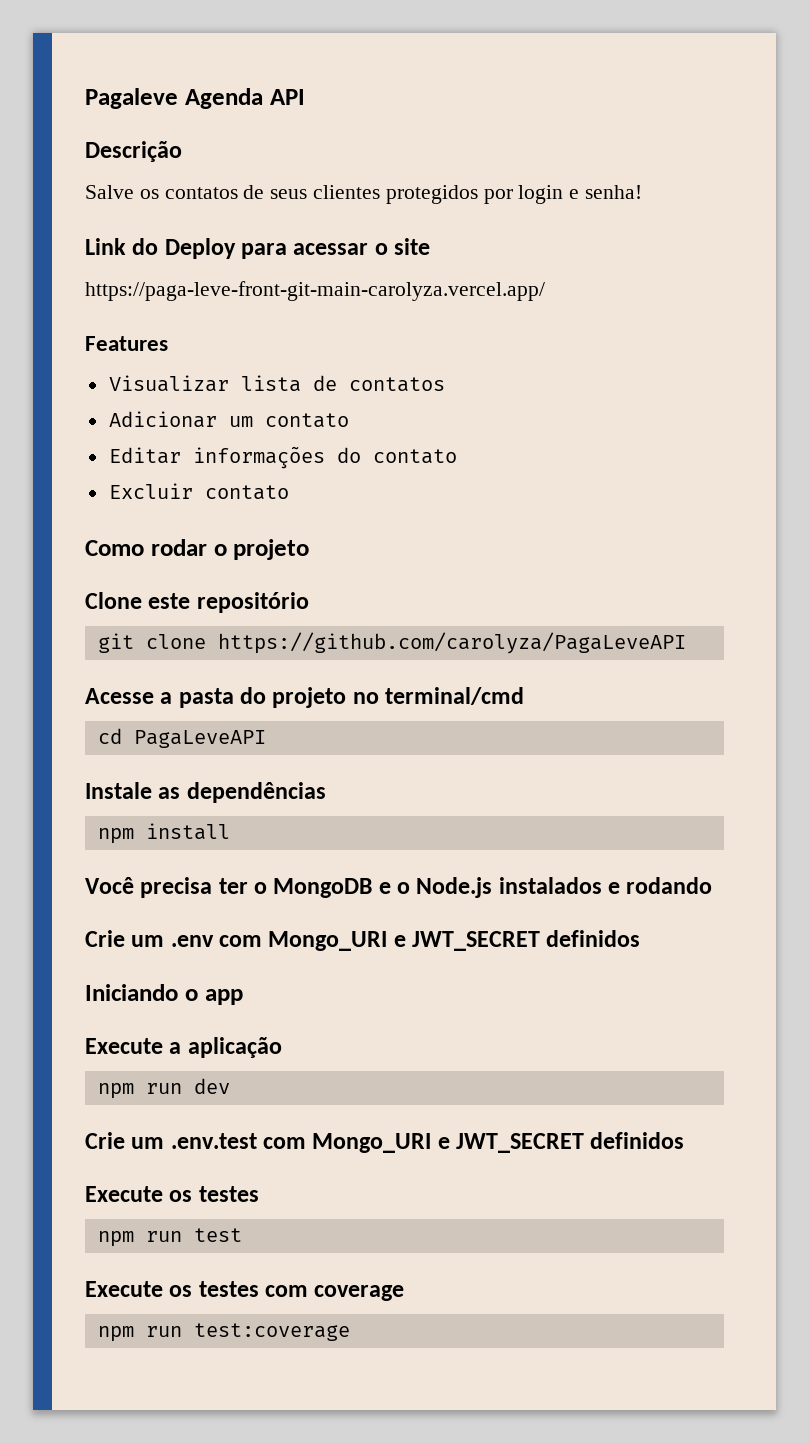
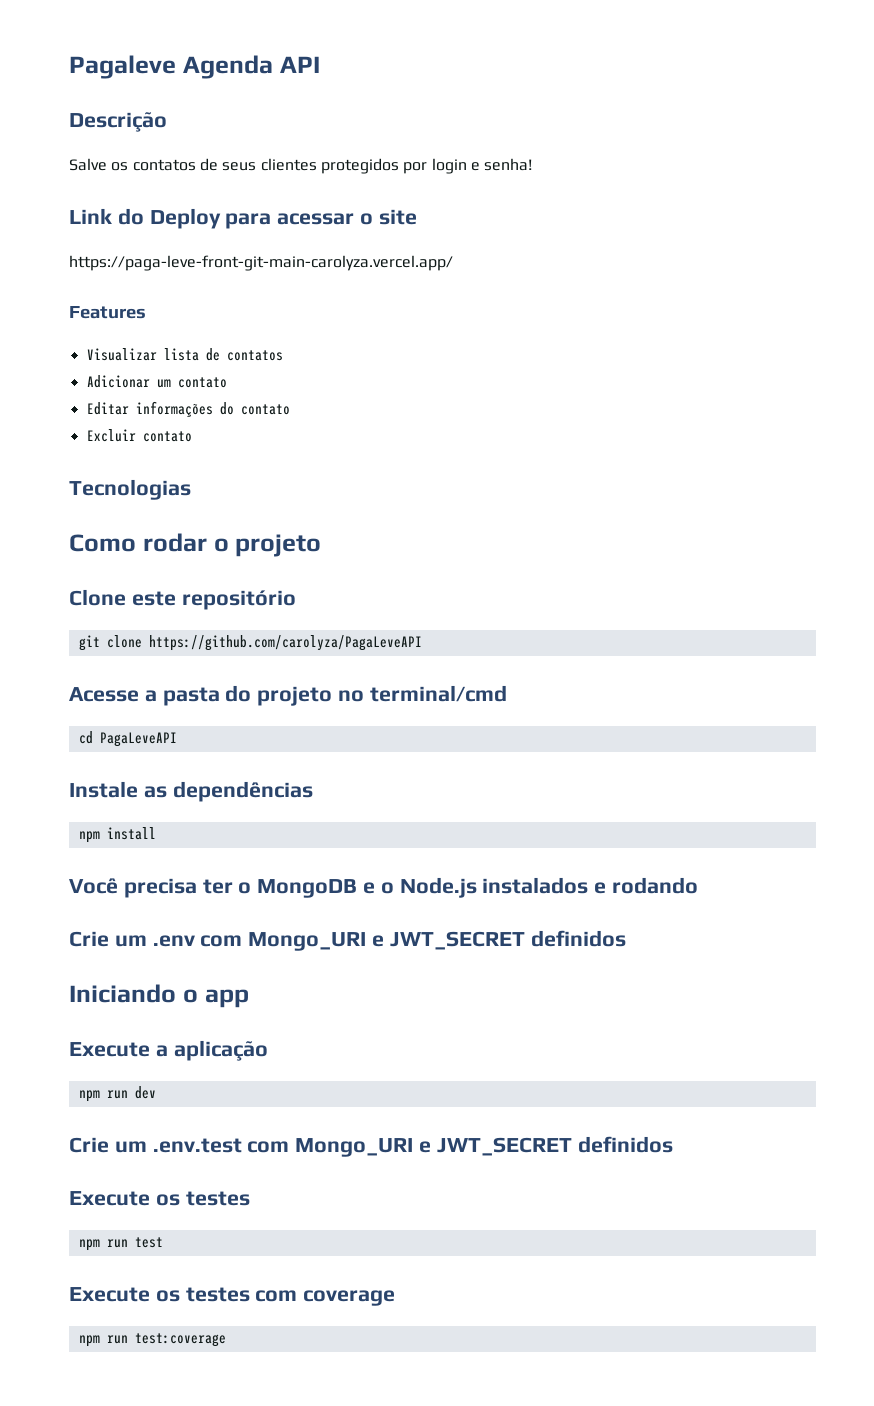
(289, 492) none -> [69,479,191,500] // Tecnologias

